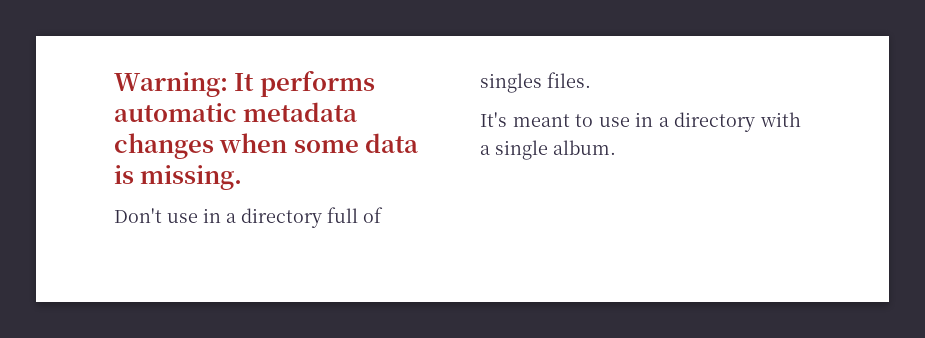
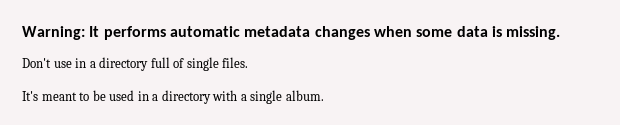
[480,73,542,93] singles -> [186,57,219,71] single
[598,117,630,127] use -> [92,90,135,101] be used

